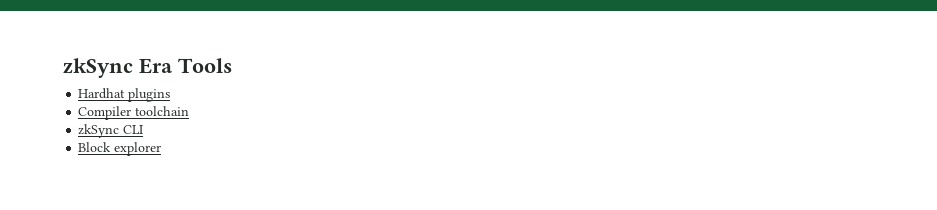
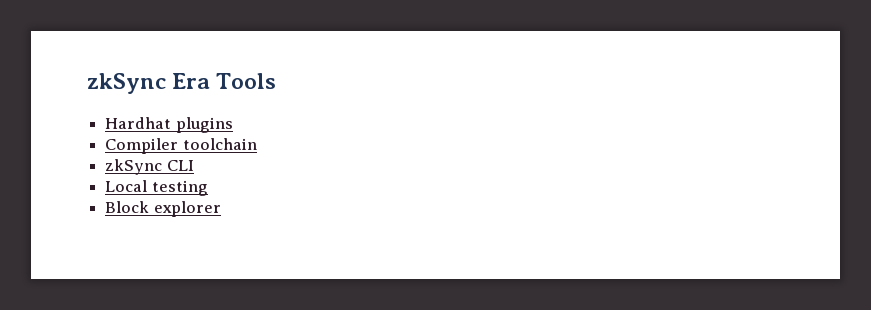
(144, 129) none -> [105,180,208,196] // Local testing

